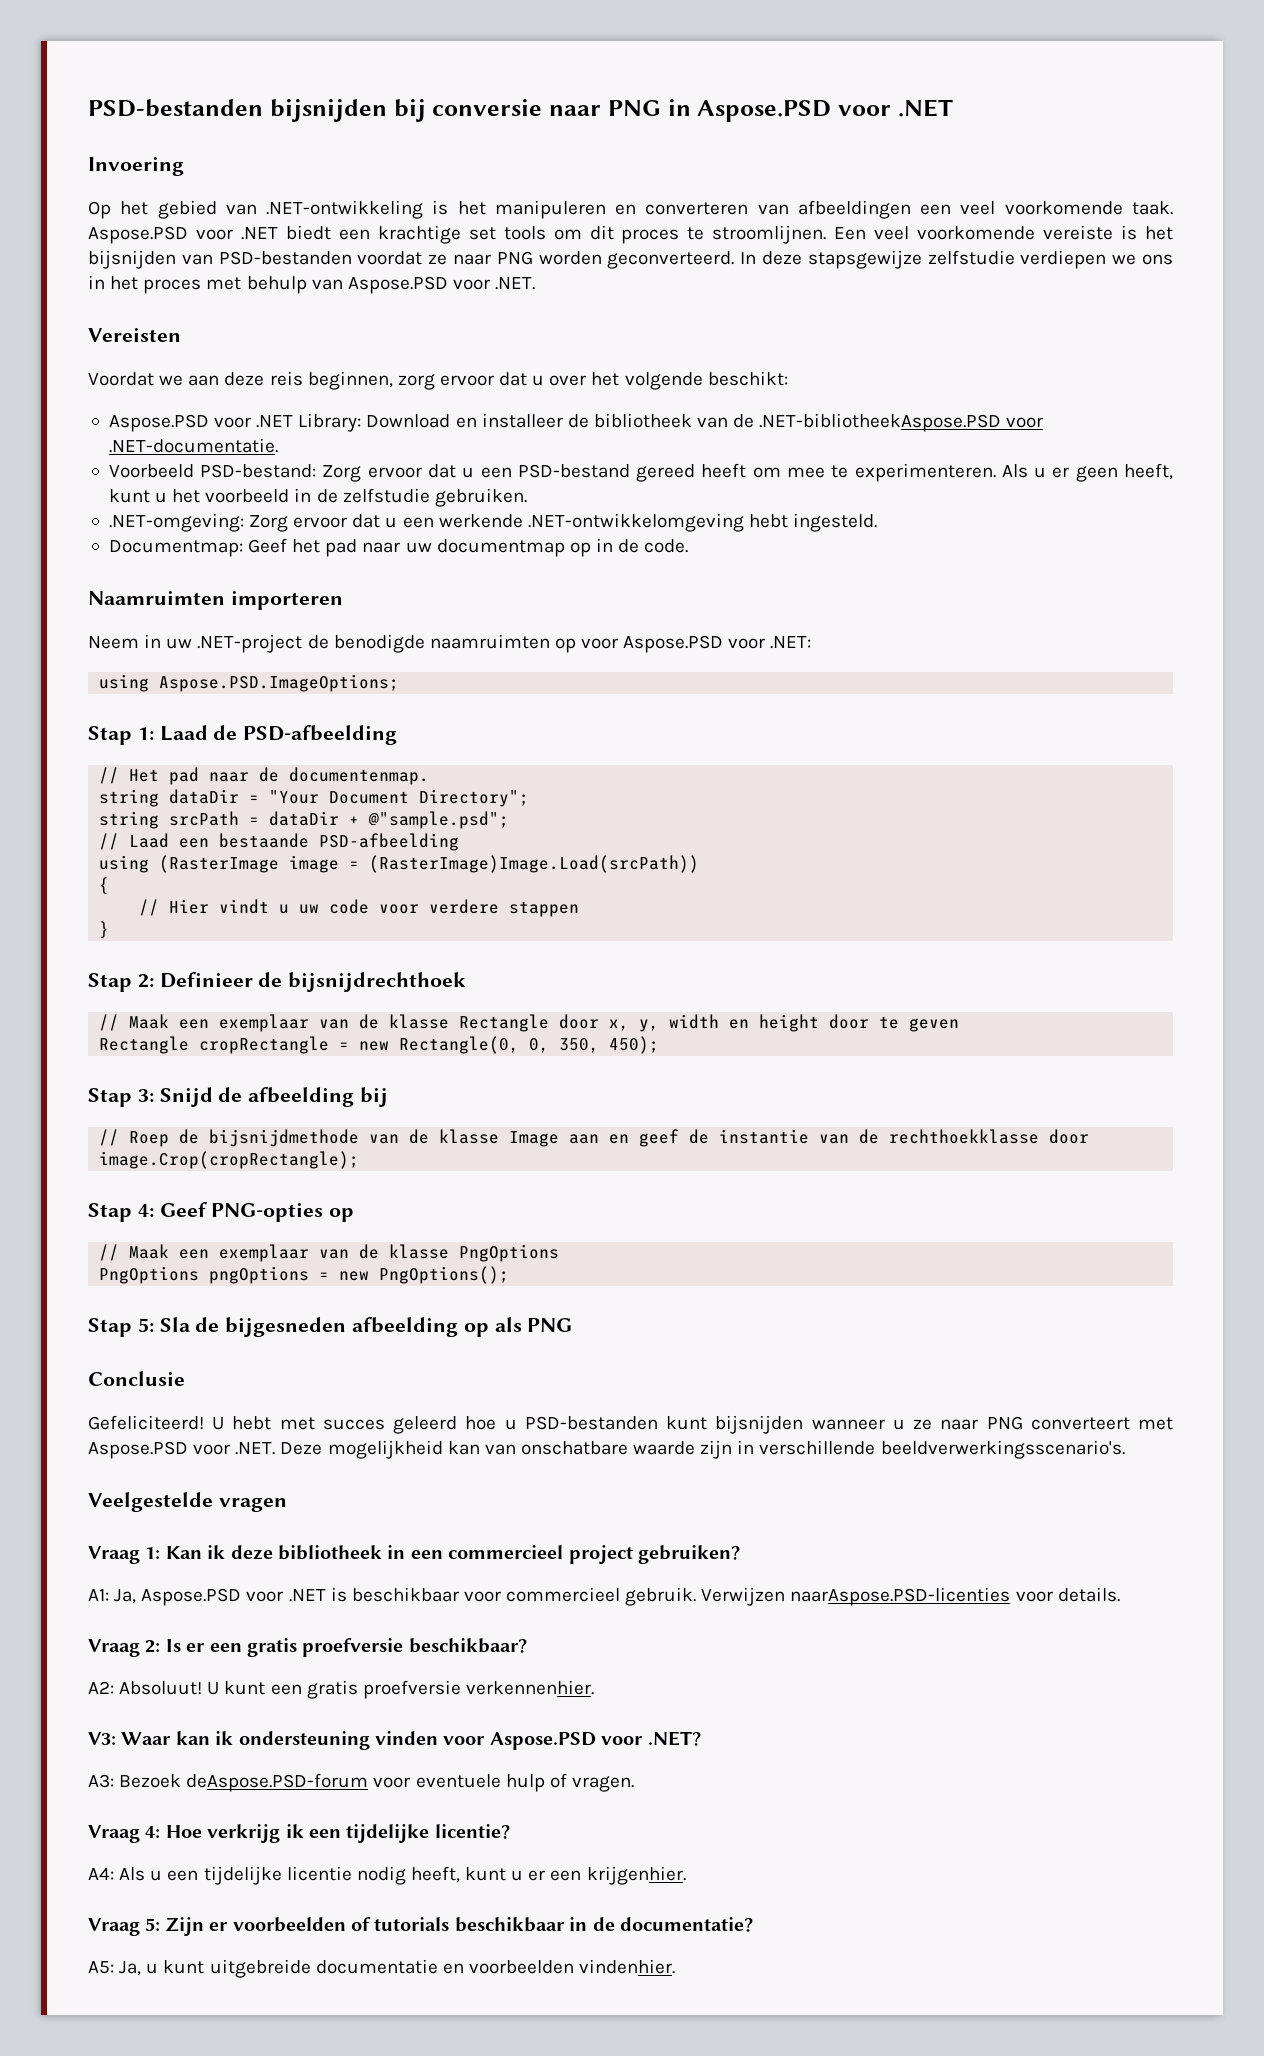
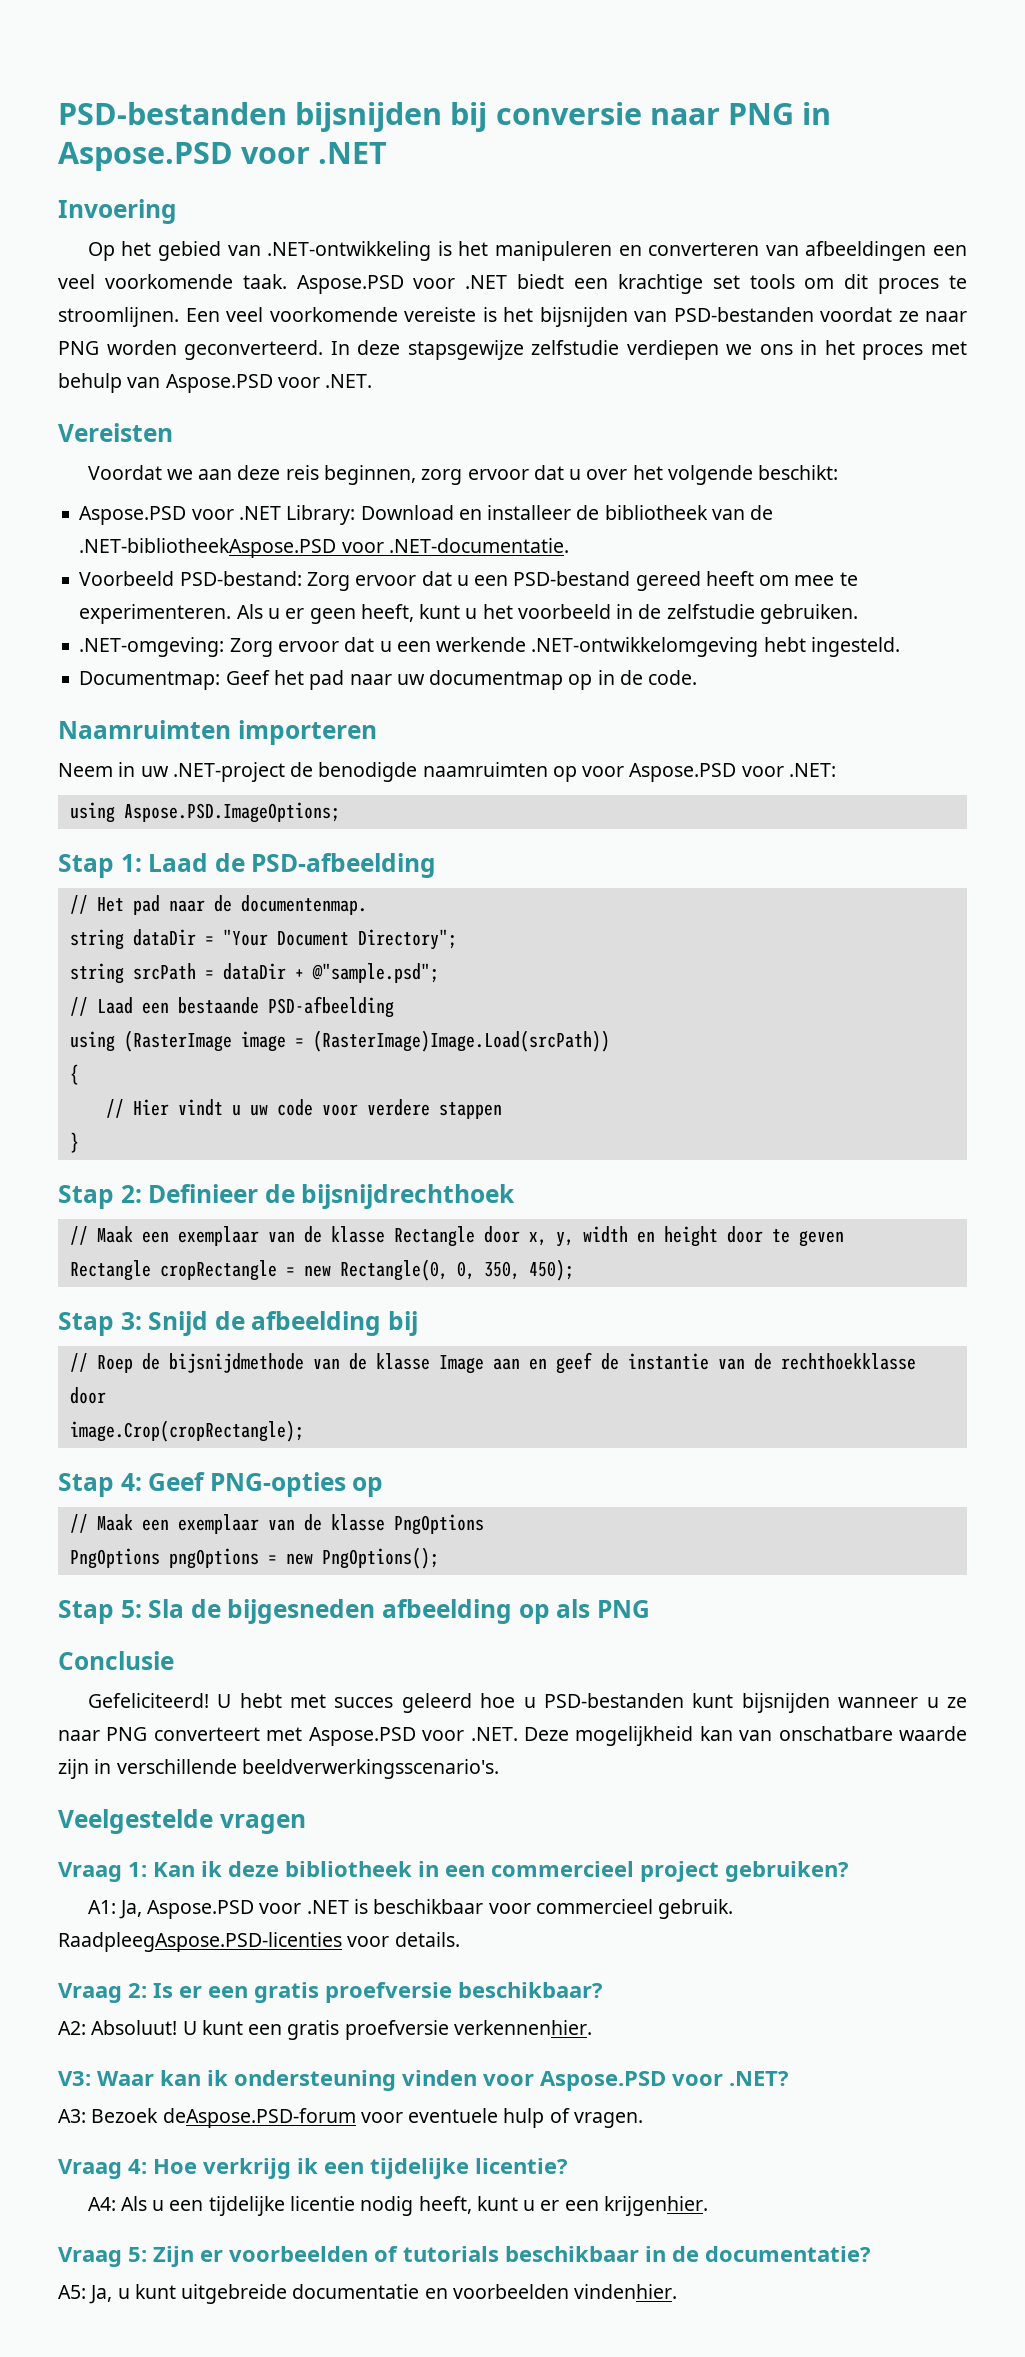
[701,1587,1011,1606] Verwijzen naarAspose.PSD-licenties -> [58,1932,342,1952] RaadpleegAspose.PSD-licenties

